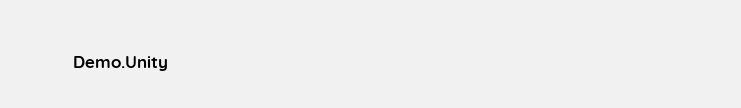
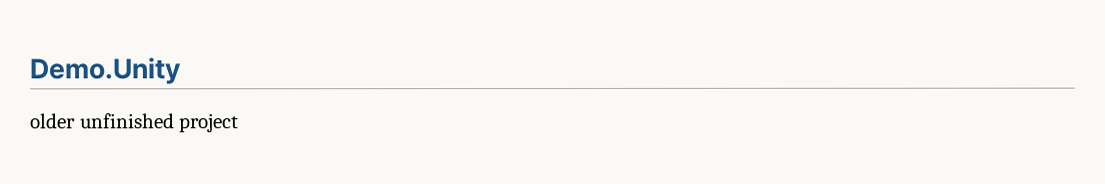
(168, 63) none -> [30,113,240,133] // older unfinished project

